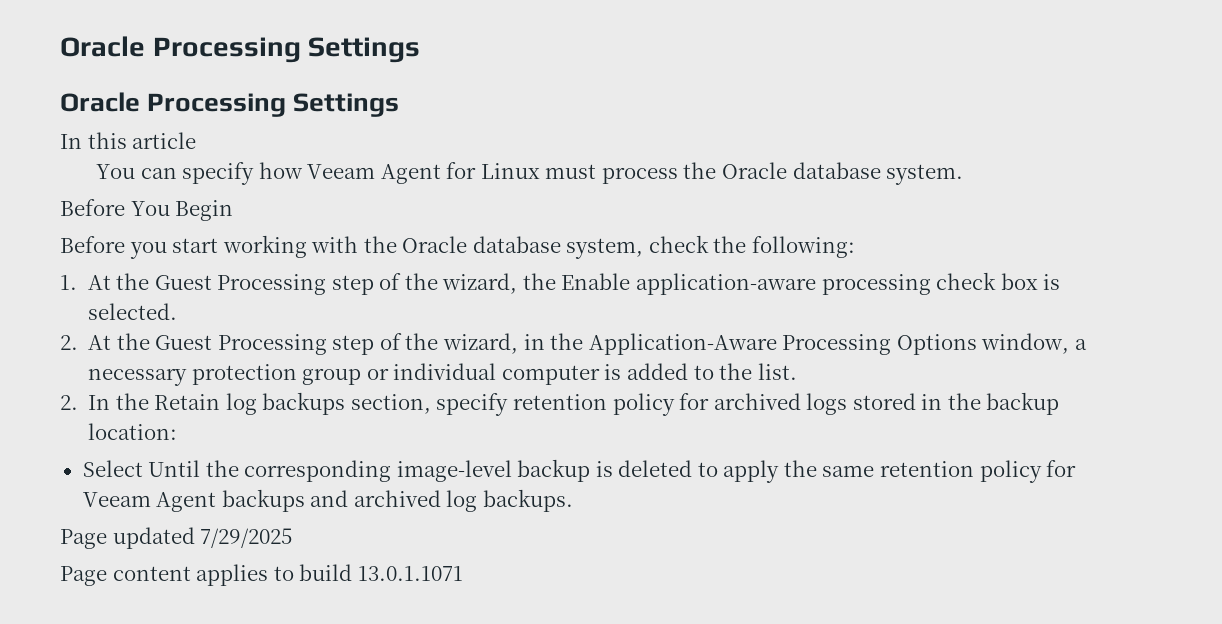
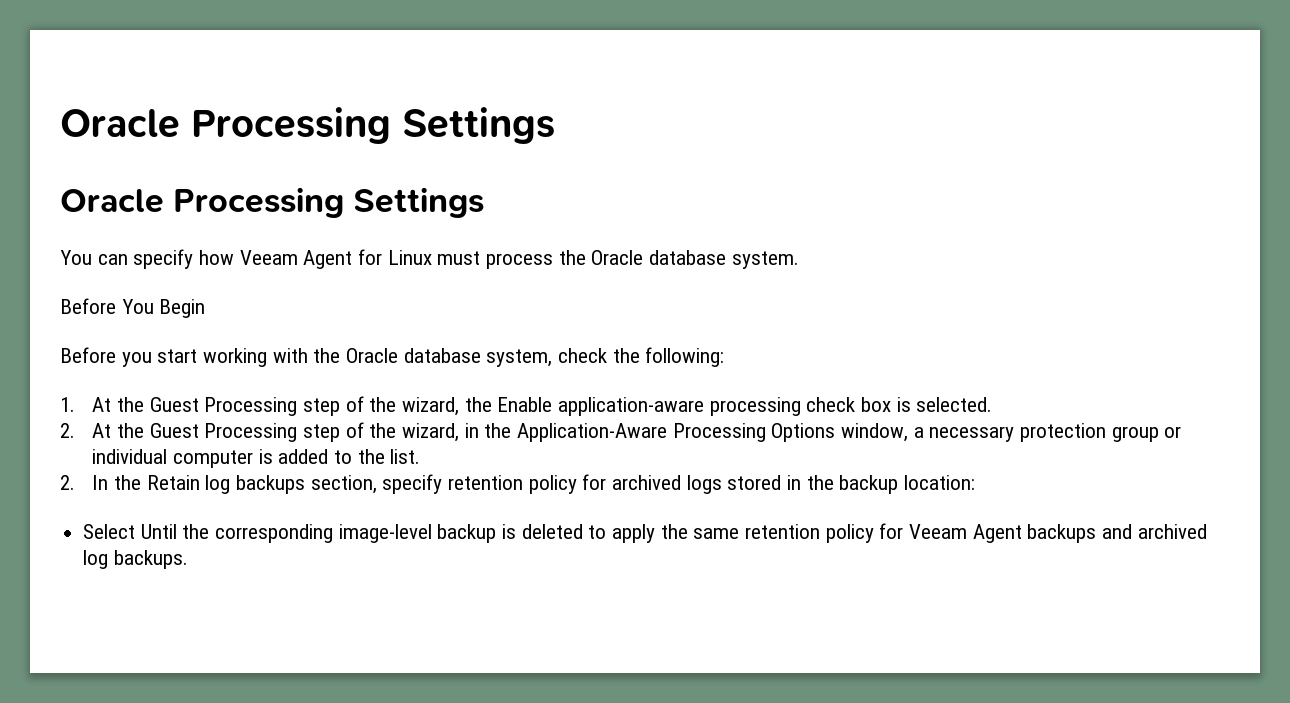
[60,132,197,149] // In this article -> (485, 202) none
[60,527,293,549] [60,564,463,586] // Page updated 7/29/2025 // Page content applies to build 13.0.1.1071 -> (188, 559) none

